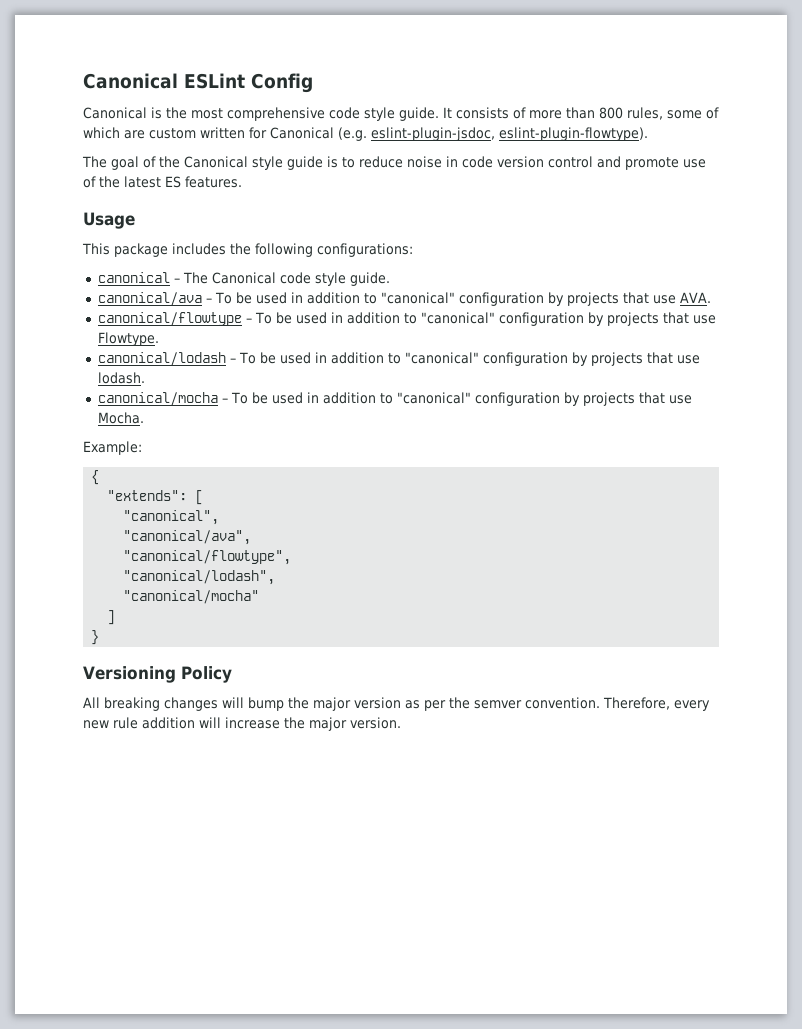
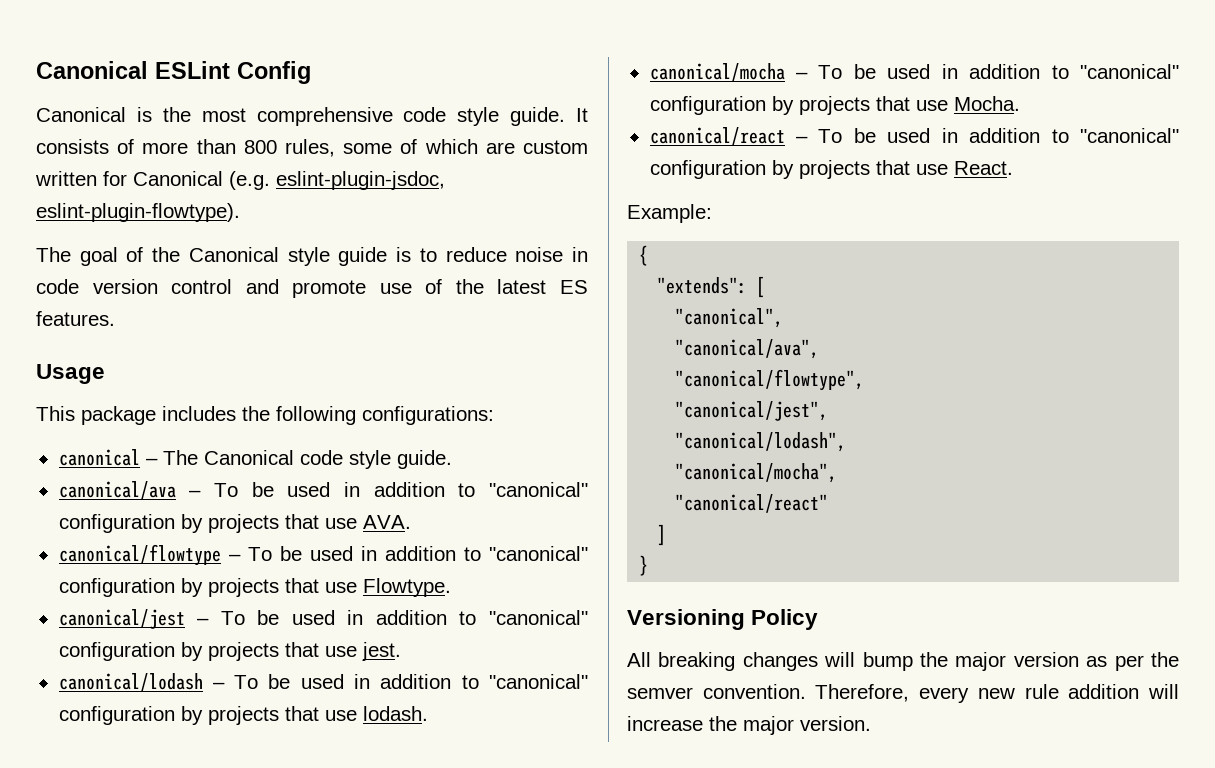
(159, 339) none -> [58,609,588,629] [58,642,401,661] // canonical/jest – To be used in addition to "canonical" configuration by projects that use jest.
(144, 418) none -> [649,127,1179,146] [649,160,1013,179] // canonical/react – To be used in addition to "canonical" configuration by projects that use React.
(292, 557) none -> [675,401,829,421] // "canonical/jest",
[123,590,260,604] "canonical/mocha" -> [675,463,838,483] [675,494,829,513] "canonical/mocha", // "canonical/react"

